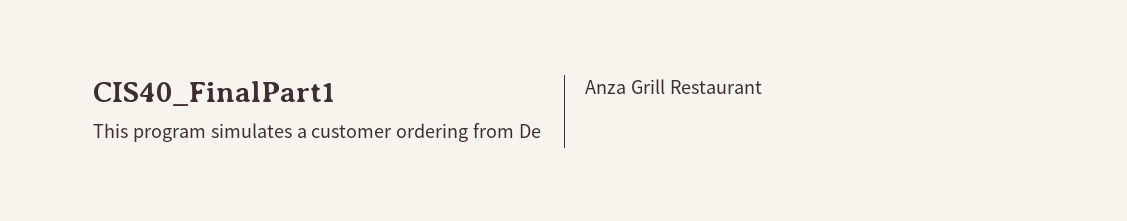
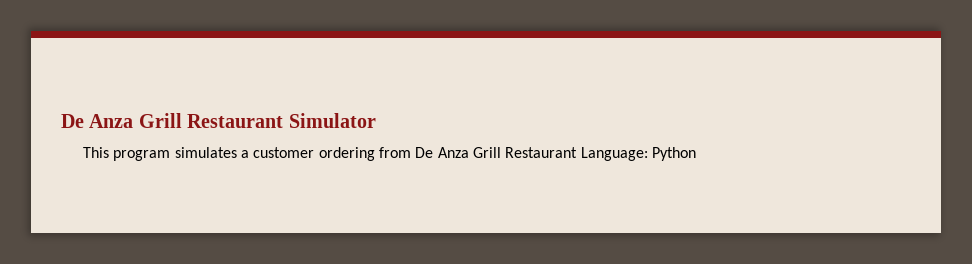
[93,81,335,106] CIS40_FinalPart1 -> [61,113,376,128] De Anza Grill Restaurant Simulator
(762, 87) none -> [580,147,696,161] Language: Python

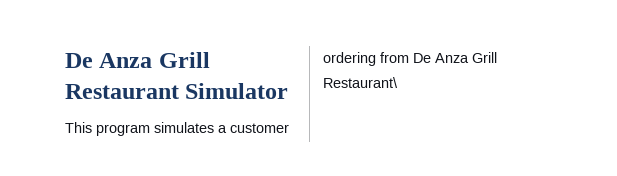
[505,147,696,161] Restaurant Language: Python -> [323,77,398,88] Restaurant\

